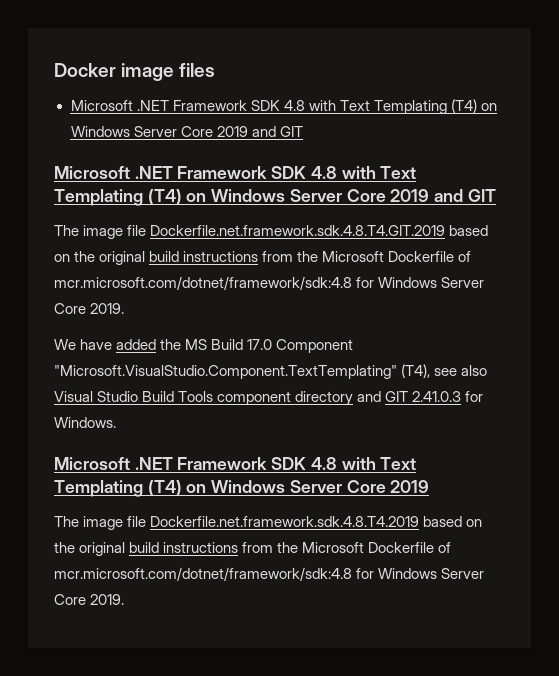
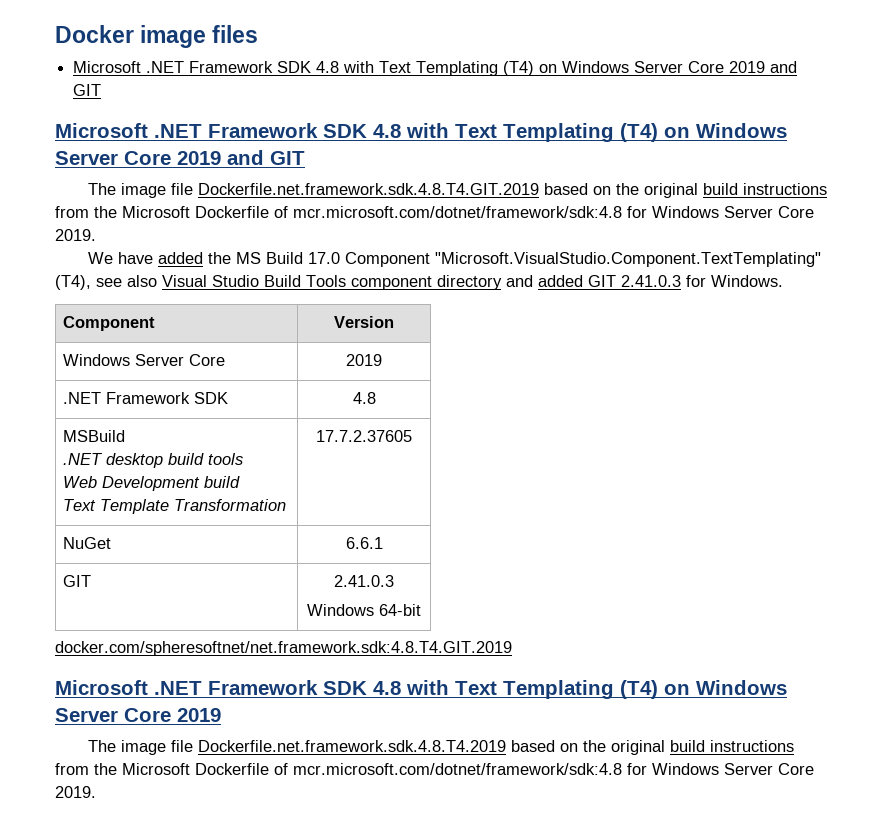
(382, 396) none -> [538,275,583,287] added
(116, 422) none -> [63,316,156,331] [334,316,394,328] [63,354,226,366] [346,354,382,366] [63,392,229,404] [352,392,376,404] [63,430,126,442] [63,453,244,468] [63,476,241,491] [63,499,287,514] [316,430,412,442] [63,537,112,549] [345,537,383,549] [63,575,92,587] [334,575,394,587] [307,604,421,616] [55,641,512,656] // Component | Version // Windows Server Core | 2019 // .NET Framework SDK | 4.8 // MSBuild // .NET desktop build tools // Web Development build // Text Template Transformation | 17.7.2.37605 // NuGet | 6.6.1 // GIT | 2.41.0.3 // Windows 64-bit // docker.com/spheresoftnet/net.framework.sdk:4.8.T4.GIT.2019

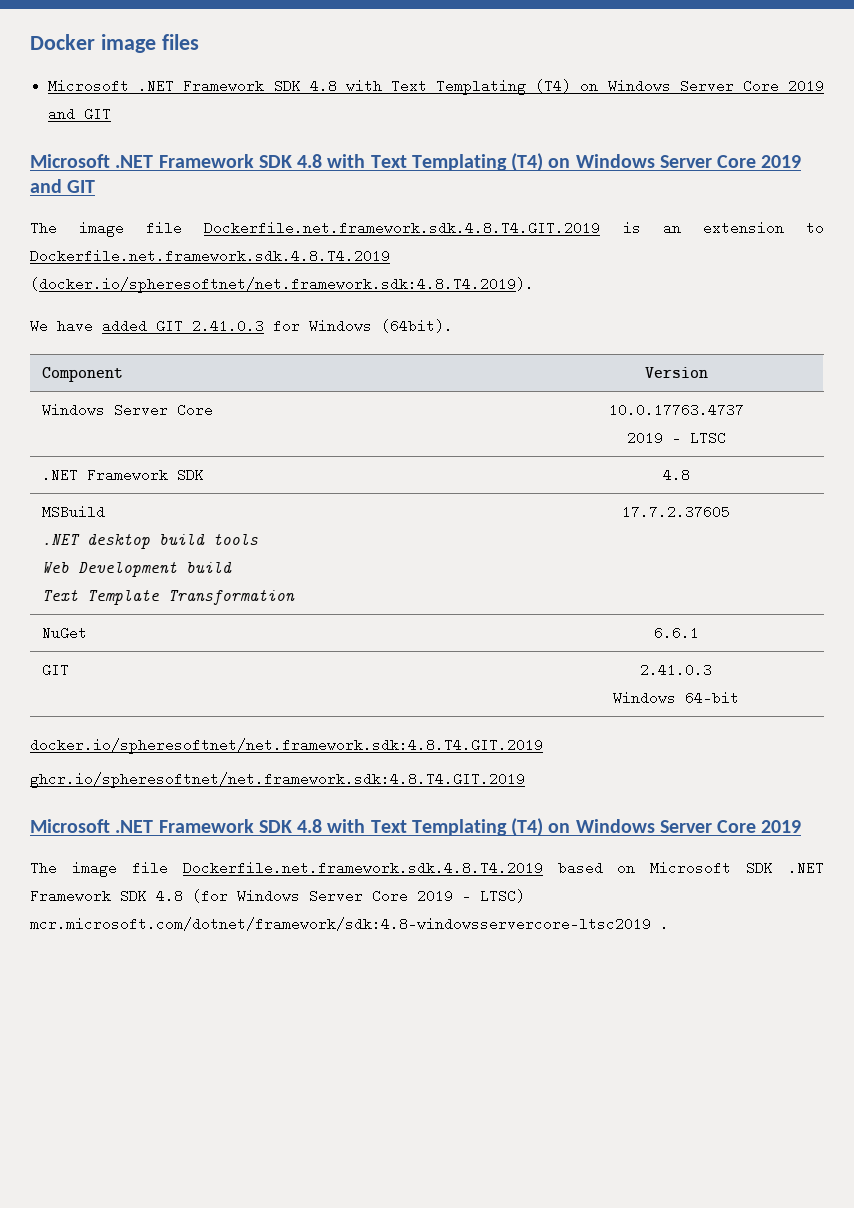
[544,183,828,198] [55,206,814,218] [55,229,96,241] [88,252,822,267] [55,275,533,290] based on the original build instructions from the Microsoft Dockerfile of mcr.microsoft.com/dotnet/framework/sdk:4.8 for Windows Server Core 2019. // We have added the MS Build 17.0 Component "Microsoft.VisualStudio.Component.TextTemplating" (T4), see also Visual Studio Build Tools component directory and -> [622,221,824,235] [30,249,390,263] [30,277,534,293] [30,319,93,333] is an extension to Dockerfile.net.framework.sdk.4.8.T4.2019 (docker.io/spheresoftnet/net.framework.sdk:4.8.T4.2019). // We have
[711,275,783,287] Windows. -> [309,319,453,333] Windows (64bit).
[346,354,382,366] 2019 -> [608,403,744,417] [626,431,726,445] 10.0.17763.4737 // 2019 - LTSC
[55,641,512,656] docker.com/spheresoftnet/net.framework.sdk:4.8.T4.GIT.2019 -> [30,738,543,754] [30,772,525,788] docker.io/spheresoftnet/net.framework.sdk:4.8.T4.GIT.2019 // ghcr.io/spheresoftnet/net.framework.sdk:4.8.T4.GIT.2019
[583,740,795,755] [55,763,814,775] [55,786,96,798] the original build instructions from the Microsoft Dockerfile of mcr.microsoft.com/dotnet/framework/sdk:4.8 for Windows Server Core 2019. -> [650,861,824,875] [30,889,525,903] [30,917,669,931] Microsoft SDK .NET Framework SDK 4.8 (for Windows Server Core 2019 - LTSC) mcr.microsoft.com/dotnet/framework/sdk:4.8-windowsservercore-ltsc2019 .

